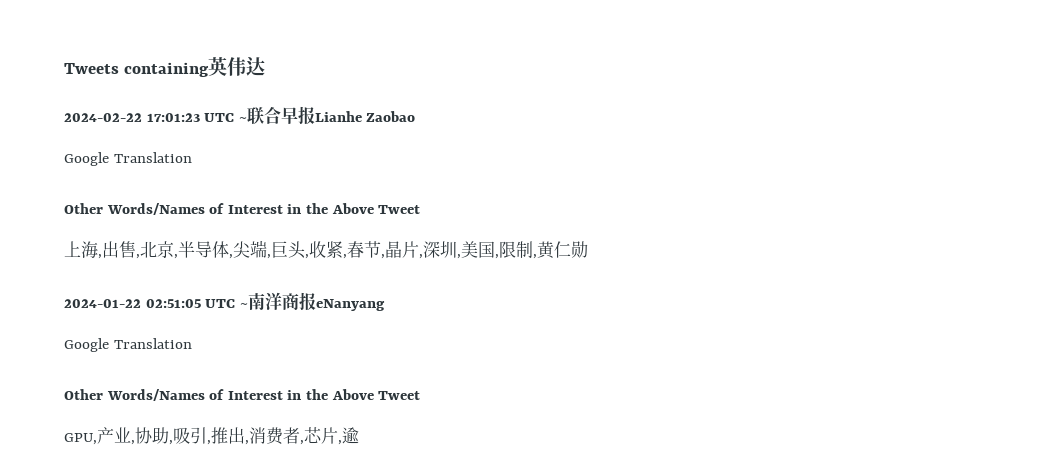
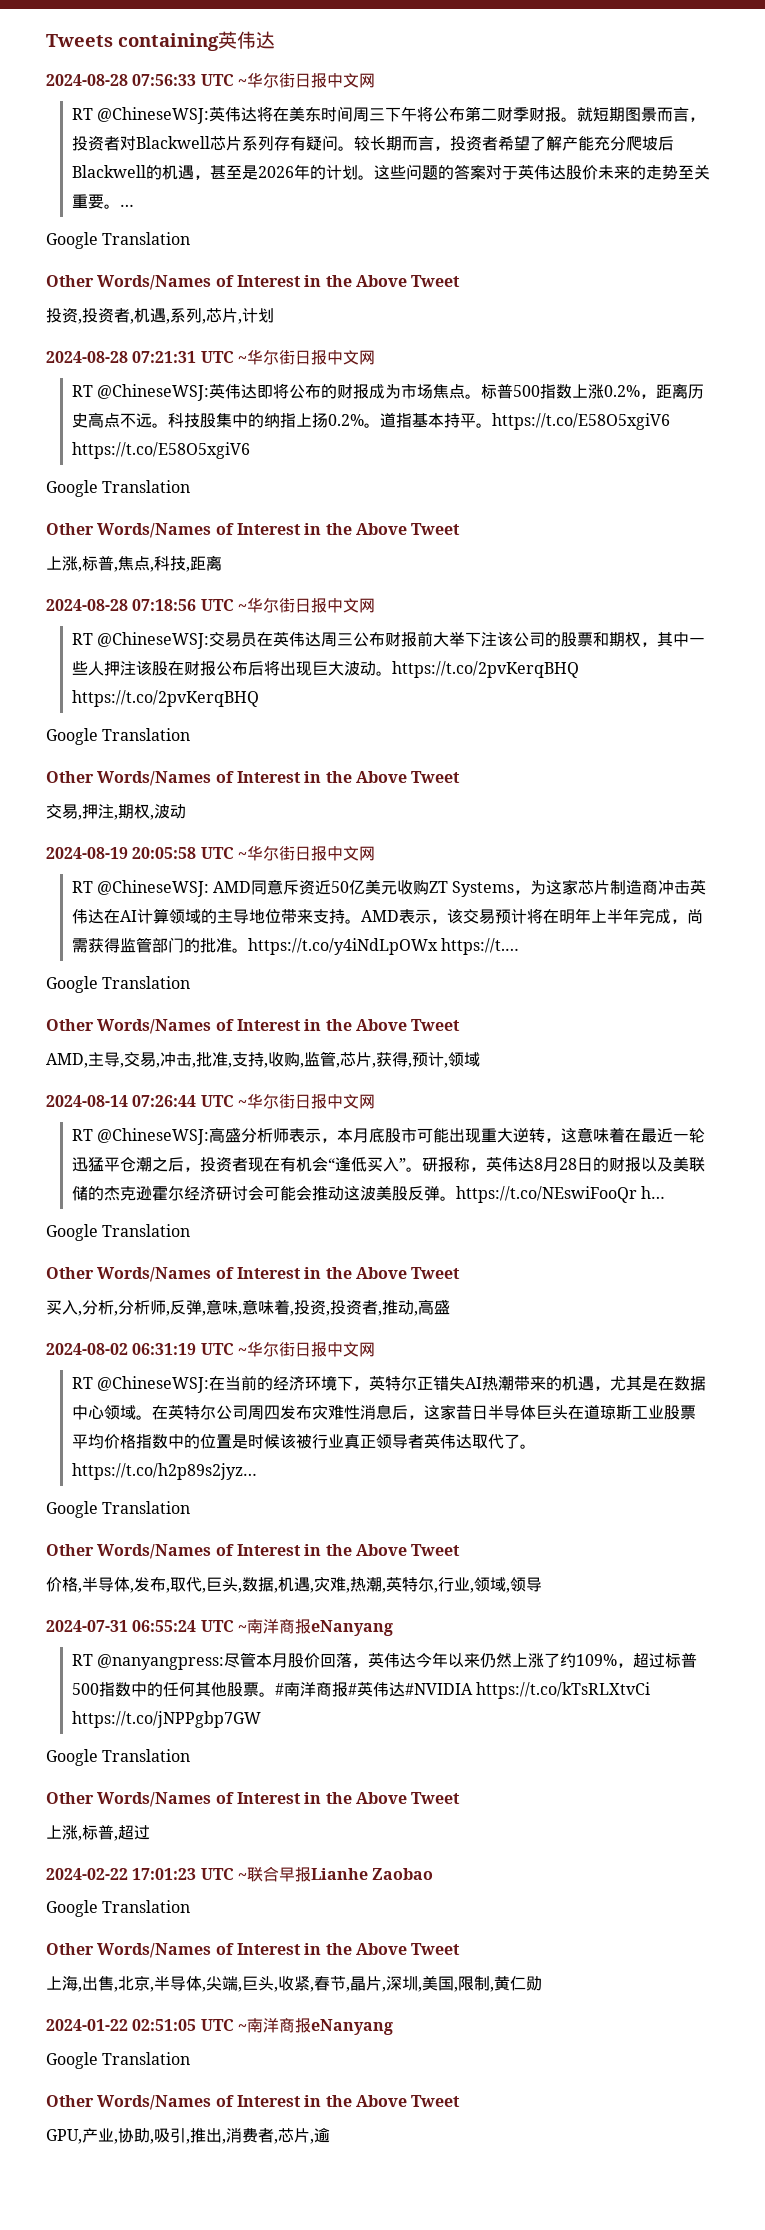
(266, 66) none -> [46,73,375,88] [71,106,705,124] [71,135,674,151] [71,164,710,180] [71,194,134,209] [46,232,191,249] [46,275,461,290] [46,308,274,324] [46,350,375,365] [71,383,704,401] [71,412,670,430] [71,442,250,459] [46,480,191,497] [46,523,461,538] [46,555,222,572] [46,598,375,613] [71,631,705,649] [71,660,579,678] [71,690,259,707] [46,728,191,745] [46,771,461,786] [46,804,186,820] [46,846,375,861] [71,879,707,897] [71,908,703,924] [71,937,519,955] [46,976,191,993] [46,1019,461,1034] [46,1051,480,1068] [46,1094,375,1109] [71,1127,705,1145] [71,1156,705,1172] [71,1185,665,1203] [46,1224,191,1241] [46,1267,461,1282] [46,1299,450,1316] [46,1342,375,1357] [71,1375,706,1393] [71,1404,696,1420] [71,1433,536,1449] [71,1463,257,1480] [46,1501,191,1518] [46,1544,461,1559] [46,1576,542,1593] [46,1619,393,1636] [71,1652,697,1670] [71,1682,650,1699] [71,1711,261,1728] [46,1749,191,1766] [46,1792,461,1807] [46,1825,150,1841] // 2024-08-28 07:56:33 UTC ~华尔街日报中文网 // RT @ChineseWSJ:英伟达将在美东时间周三下午将公布第二财季财报。就短期图景而言，投资者对Blackwell芯片系列存有疑问。较长期而言，投资者希望了解产能充分爬坡后Blackwell的机遇，甚至是2026年的计划。这些问题的答案对于英伟达股价未来的走势至关重要。… // Google Translation // Other Words/Names of Interest in the Above Tweet // 投资,投资者,机遇,系列,芯片,计划 // 2024-08-28 07:21:31 UTC ~华尔街日报中文网 // RT @ChineseWSJ:英伟达即将公布的财报成为市场焦点。标普500指数上涨0.2%，距离历史高点不远。科技股集中的纳指上扬0.2%。道指基本持平。https://t.co/E58O5xgiV6 https://t.co/E58O5xgiV6 // Google Translation // Other Words/Names of Interest in the Above Tweet // 上涨,标普,焦点,科技,距离 // 2024-08-28 07:18:56 UTC ~华尔街日报中文网 // RT @ChineseWSJ:交易员在英伟达周三公布财报前大举下注该公司的股票和期权，其中一些人押注该股在财报公布后将出现巨大波动。https://t.co/2pvKerqBHQ https://t.co/2pvKerqBHQ // Google Translation // Other Words/Names of Interest in the Above Tweet // 交易,押注,期权,波动 // 2024-08-19 20:05:58 UTC ~华尔街日报中文网 // RT @ChineseWSJ: AMD同意斥资近50亿美元收购ZT Systems，为这家芯片制造商冲击英伟达在AI计算领域的主导地位带来支持。AMD表示，该交易预计将在明年上半年完成，尚需获得监管部门的批准。https://t.co/y4iNdLpOWx https://t.… // Google Translation // Other Words/Names of Interest in the Above Tweet // AMD,主导,交易,冲击,批准,支持,收购,监管,芯片,获得,预计,领域 // 2024-08-14 07:26:44 UTC ~华尔街日报中文网 // RT @ChineseWSJ:高盛分析师表示，本月底股市可能出现重大逆转，这意味着在最近一轮迅猛平仓潮之后，投资者现在有机会“逢低买入”。研报称，英伟达8月28日的财报以及美联储的杰克逊霍尔经济研讨会可能会推动这波美股反弹。https://t.co/NEswiFooQr h… // Google Translation // Other Words/Names of Interest in the Above Tweet // 买入,分析,分析师,反弹,意味,意味着,投资,投资者,推动,高盛 // 2024-08-02 06:31:19 UTC ~华尔街日报中文网 // RT @ChineseWSJ:在当前的经济环境下，英特尔正错失AI热潮带来的机遇，尤其是在数据中心领域。在英特尔公司周四发布灾难性消息后，这家昔日半导体巨头在道琼斯工业股票平均价格指数中的位置是时候该被行业真正领导者英伟达取代了。https://t.co/h2p89s2jyz… // Google Translation // Other Words/Names of Interest in the Above Tweet // 价格,半导体,发布,取代,巨头,数据,机遇,灾难,热潮,英特尔,行业,领域,领导 // 2024-07-31 06:55:24 UTC ~南洋商报eNanyang // RT @nanyangpress:尽管本月股价回落，英伟达今年以来仍然上涨了约109%，超过标普500指数中的任何其他股票。#南洋商报#英伟达#NVIDIA https://t.co/kTsRLXtvCi https://t.co/jNPPgbp7GW // Google Translation // Other Words/Names of Interest in the Above Tweet // 上涨,标普,超过

